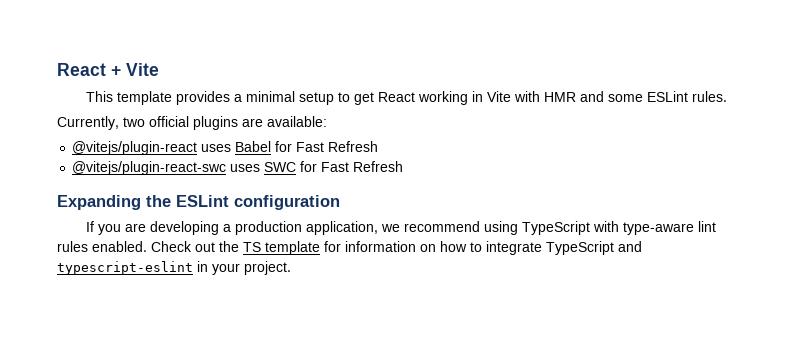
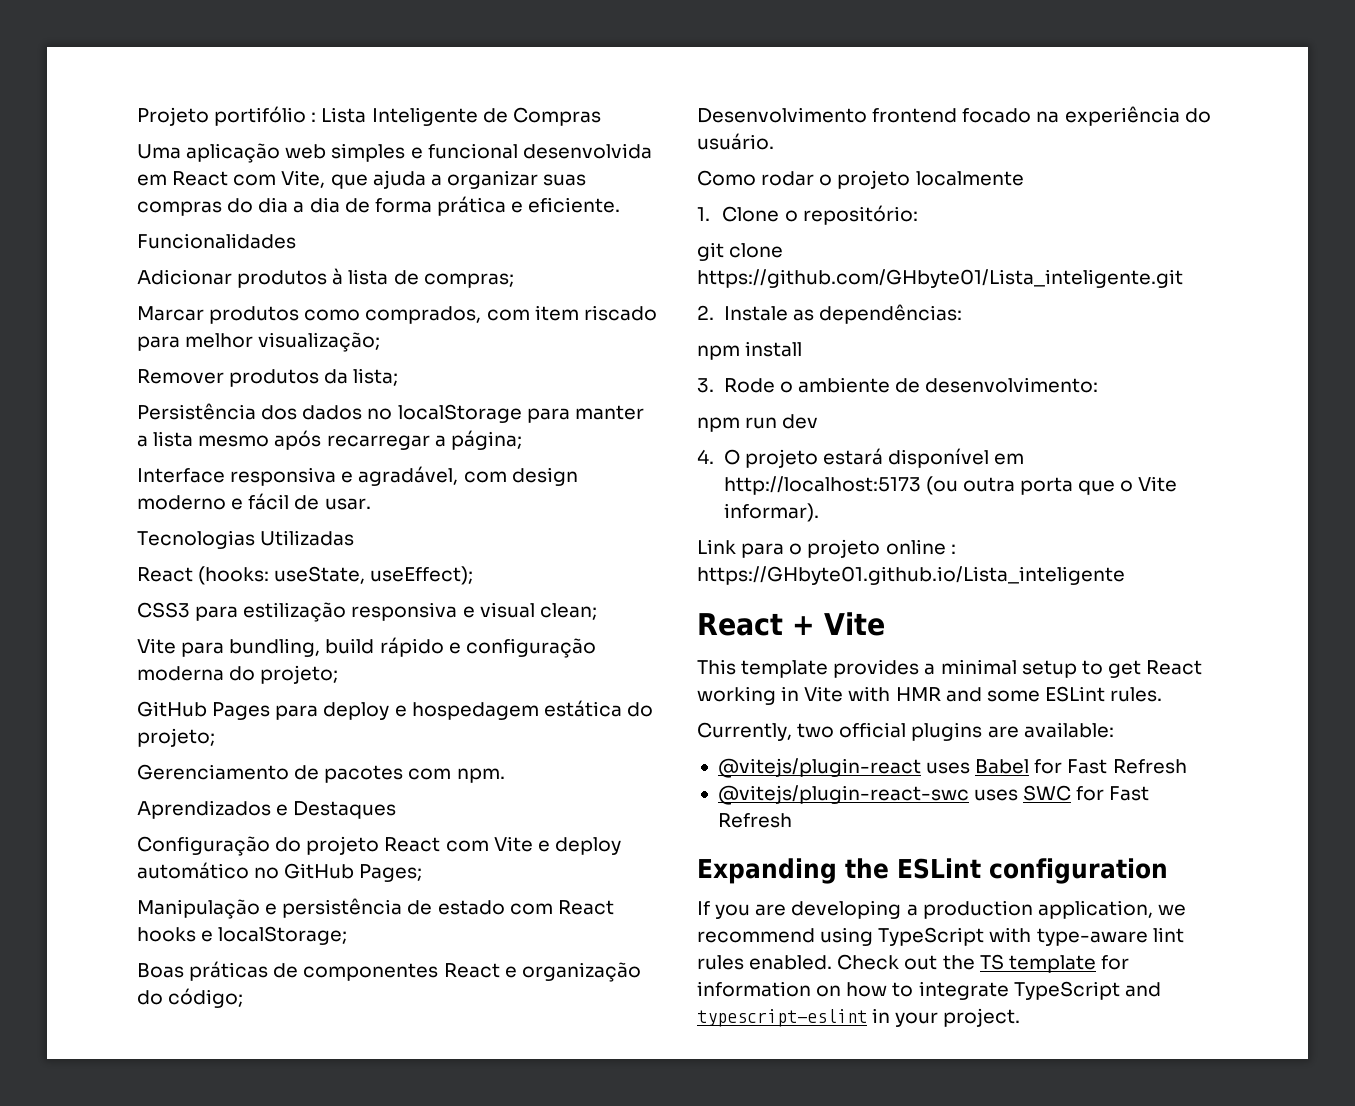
(57, 69) none -> [137,106,601,126] [137,143,652,163] [137,170,587,189] [137,196,621,216] [137,233,296,249] [137,268,514,288] [137,305,657,324] [137,332,381,352] [137,368,399,387] [137,403,644,423] [137,430,522,450] [137,466,578,486] [137,493,371,510] [137,530,355,549] [137,566,474,585] [137,602,597,622] [137,637,596,658] [137,665,339,684] [137,700,653,720] [137,728,215,747] [137,764,505,783] [137,800,397,819] [137,836,621,856] [137,862,423,882] [137,898,614,919] [137,926,348,945] [137,961,641,982] [137,988,244,1008] [697,106,1211,126] [697,133,774,150] [697,170,1024,189] [697,205,918,225] [697,242,784,261] [697,269,1183,288] [697,304,962,324] [697,341,803,360] [697,377,1099,393] [697,414,819,432] [697,448,1025,468] [723,476,1178,495] [723,503,819,522] [697,539,956,558] [697,566,1125,585] Projeto portifólio : Lista Inteligente de Compras // Uma aplicação web simples e funcional desenvolvida em React com Vite, que ajuda a organizar suas compras do dia a dia de forma prática e eficiente. // Funcionalidades // Adicionar produtos à lista de compras; // Marcar produtos como comprados, com item riscado para melhor visualização; // Remover produtos da lista; // Persistência dos dados no localStorage para manter a lista mesmo após recarregar a página; // Interface responsiva e agradável, com design moderno e fácil de usar. // Tecnologias Utilizadas // React (hooks: useState, useEffect); // CSS3 para estilização responsiva e visual clean; // Vite para bundling, build rápido e configuração moderna do projeto; // GitHub Pages para deploy e hospedagem estática do projeto; // Gerenciamento de pacotes com npm. // Aprendizados e Destaques // Configuração do projeto React com Vite e deploy automático no GitHub Pages; // Manipulação e persistência de estado com React hooks e localStorage; // Boas práticas de componentes React e organização do código; // Desenvolvimento frontend focado na experiência do usuário. // Como rodar o projeto localmente // 1. Clone o repositório: // git clone https://github.com/GHbyte01/Lista_inteligente.git // 2. Instale as dependências: // npm install // 3. Rode o ambiente de desenvolvimento: // npm run dev // 4. O projeto estará disponível em http://localhost:5173 (ou outra porta que o Vite informar). // Link para o projeto online : https://GHbyte01.github.io/Lista_inteligente //

